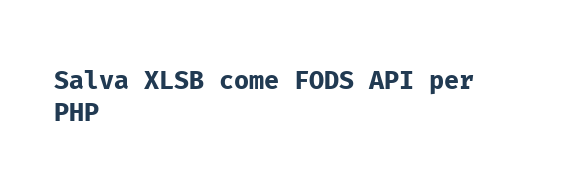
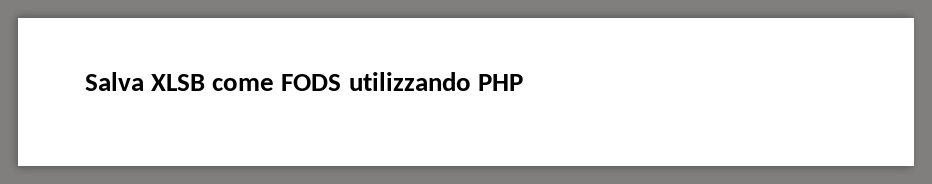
[368,71,474,95] API per -> [348,72,471,91] utilizzando

